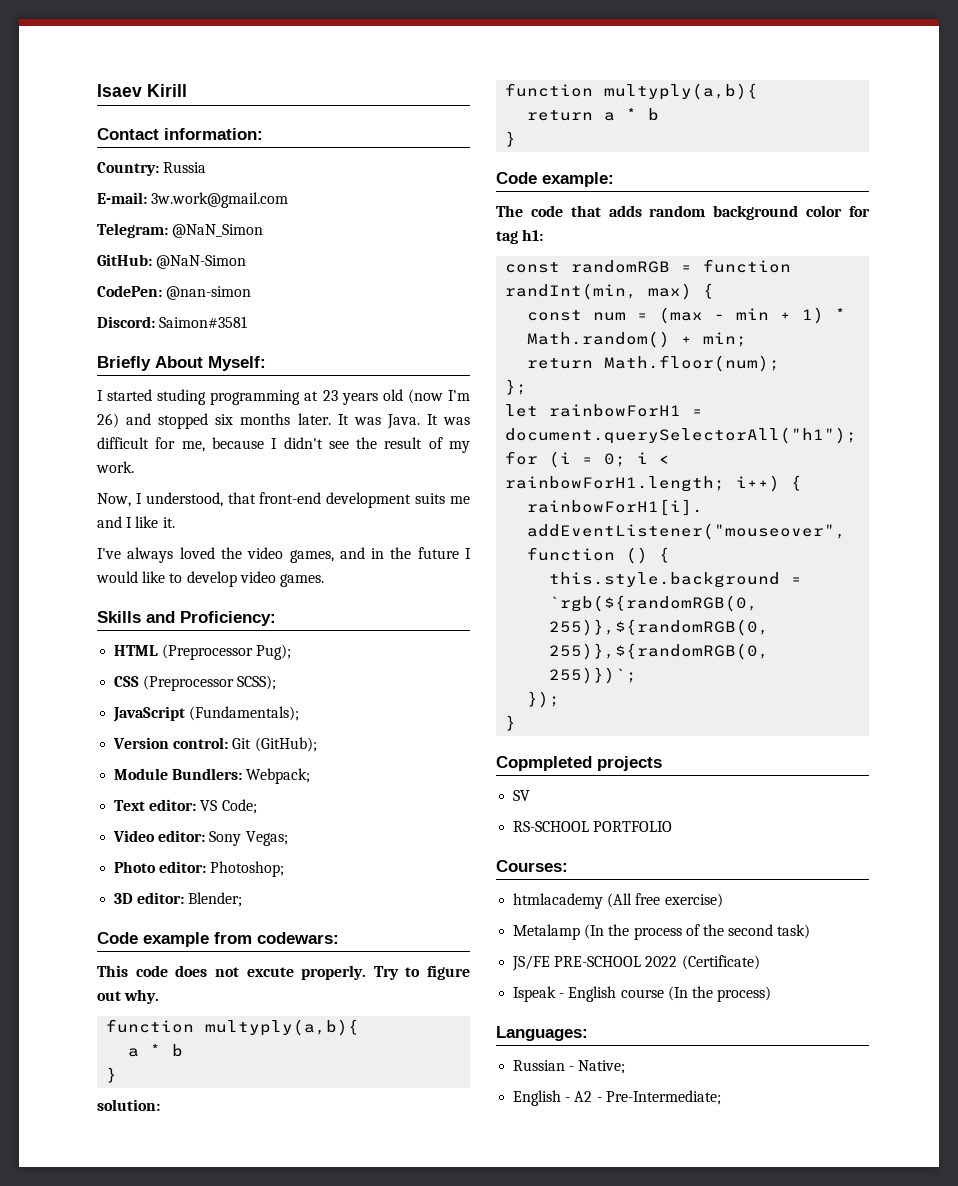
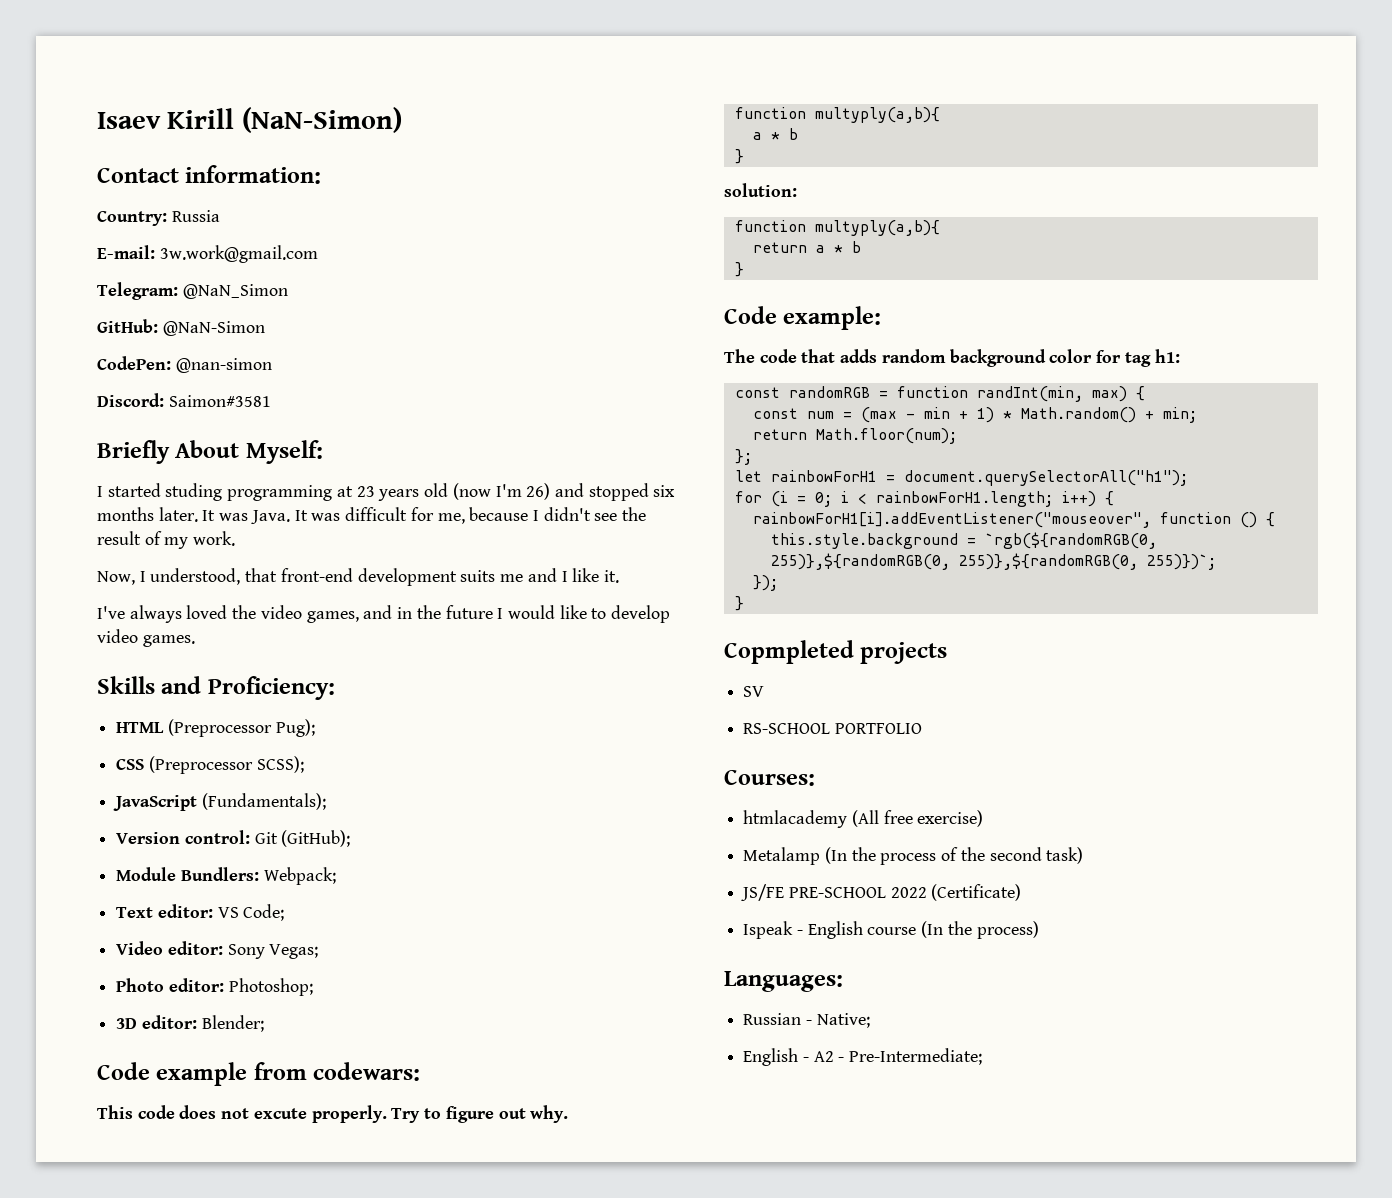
(187, 90) none -> [241,107,402,133] (NaN-Simon)

